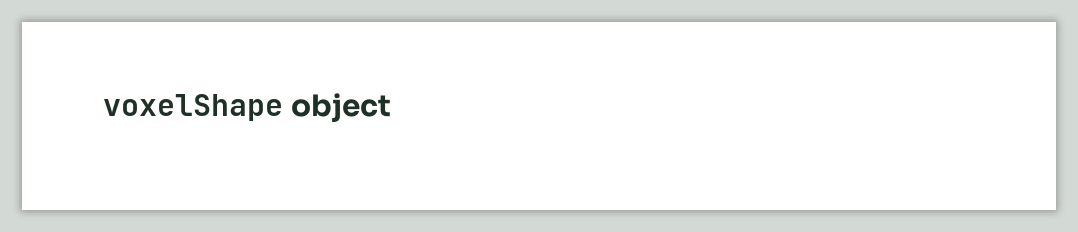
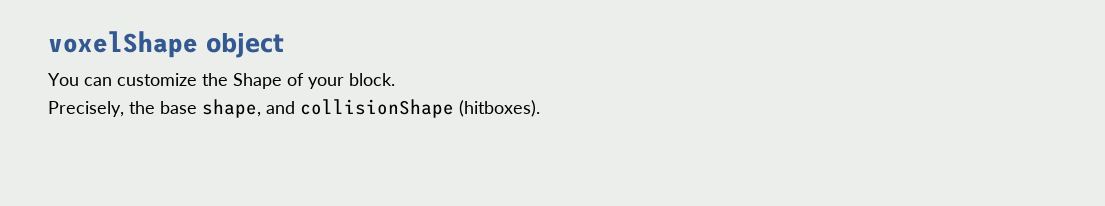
(391, 108) none -> [48,73,395,89] [48,99,540,118] // You can customize the Shape of your block. // Precisely, the base shape, and collisionShape (hitboxes).

